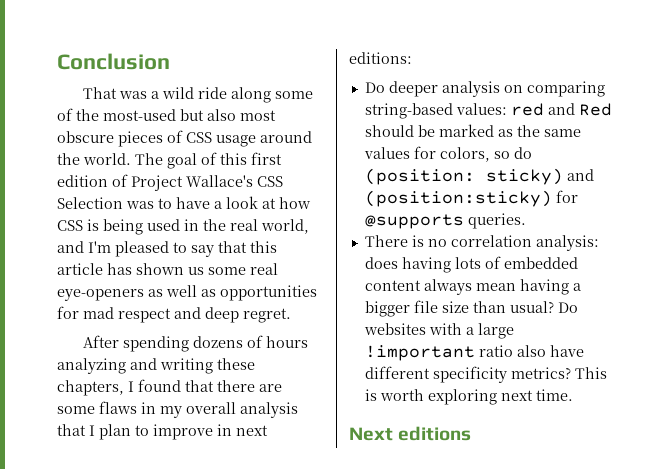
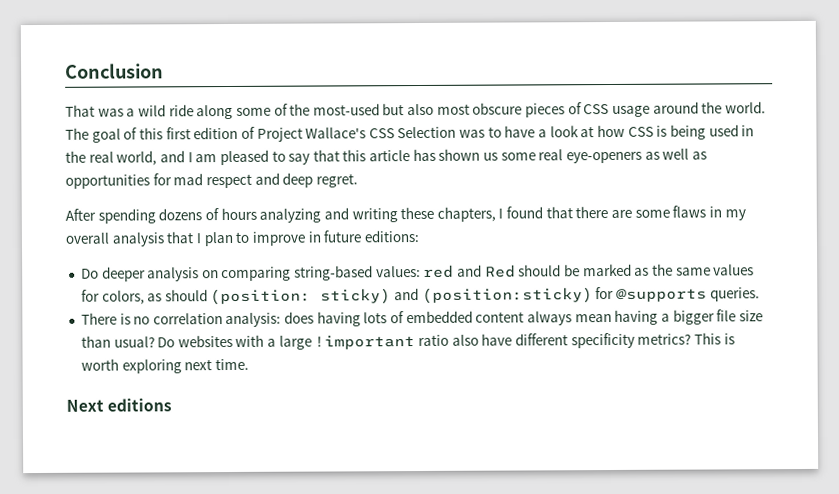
[88,241,111,253] I'm -> [187,152,218,163] I am
[236,425,268,436] next -> [323,230,362,243] future
[493,147,532,159] so do -> [147,289,208,302] as should

